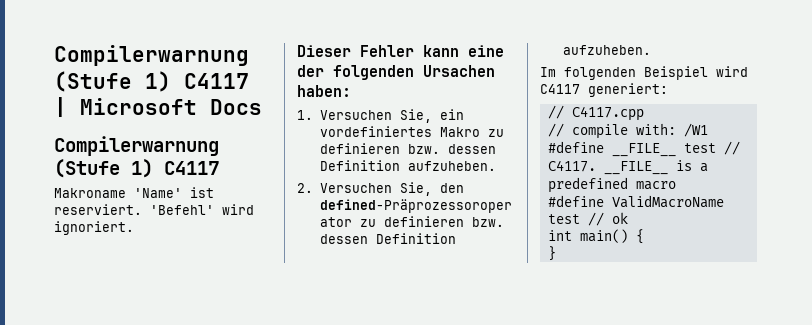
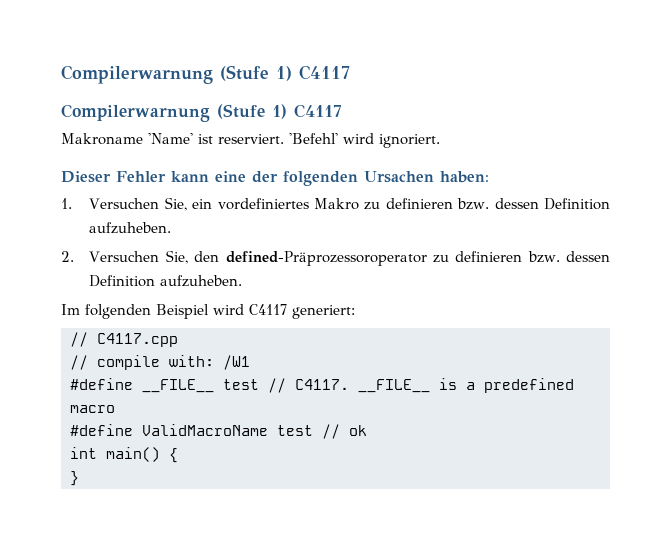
[54,45,249,66] [54,71,249,92] [54,97,262,117] Compilerwarnung (Stufe 1) C4117 | Microsoft Docs -> [61,65,350,84] Compilerwarnung (Stufe 1) C4117

